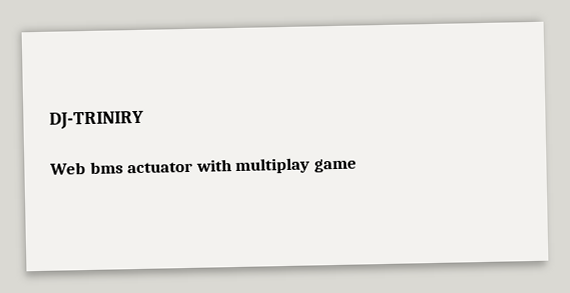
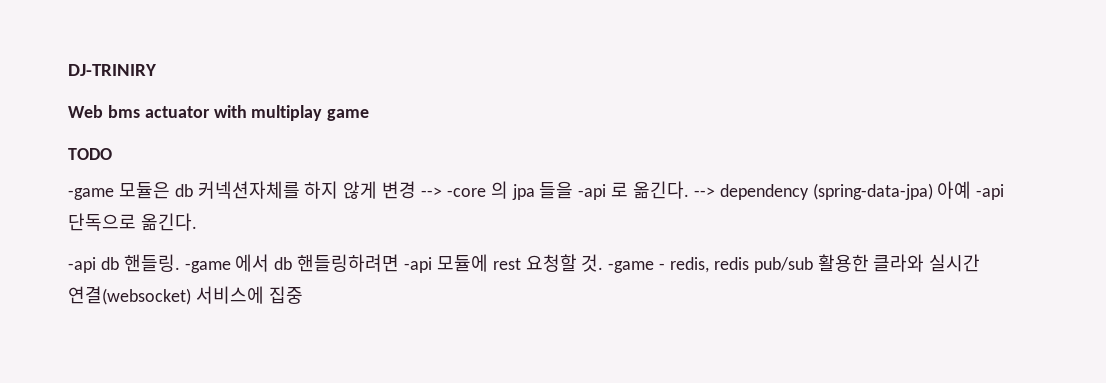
(357, 165) none -> [68,148,112,160] [68,181,1005,200] [68,213,197,231] [68,254,981,273] [68,286,303,305] // TODO // -game 모듈은 db 커넥션자체를 하지 않게 변경 --> -core 의 jpa 들을 -api 로 옮긴다. --> dependency (spring-data-jpa) 아예 -api 단독으로 옮긴다. // -api db 핸들링. -game 에서 db 핸들링하려면 -api 모듈에 rest 요청할 것. -game - redis, redis pub/sub 활용한 클라와 실시간 연결(websocket) 서비스에 집중

